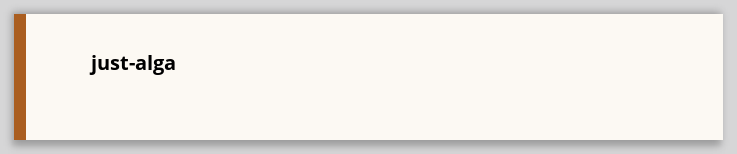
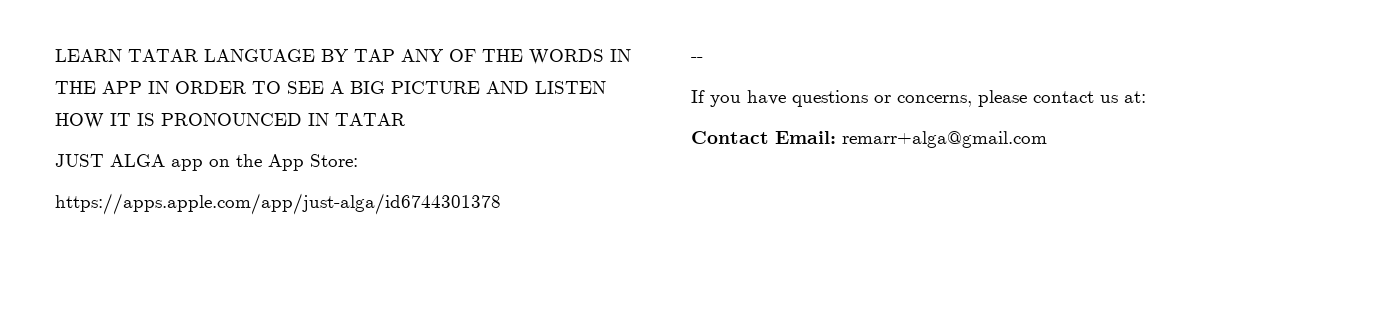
[89,55,176,75] just-alga -> [55,49,631,65] [55,81,606,94] [55,113,405,129] [55,154,358,171] [55,193,501,215] [691,57,703,62] [691,90,1146,107] [691,131,1047,148] LEARN TATAR LANGUAGE BY TAP ANY OF THE WORDS IN THE APP IN ORDER TO SEE A BIG PICTURE AND LISTEN HOW IT IS PRONOUNCED IN TATAR // JUST ALGA app on the App Store: // https://apps.apple.com/app/just-alga/id6744301378 // -- // If you have questions or concerns, please contact us at: // Contact Email: remarr+alga@gmail.com

